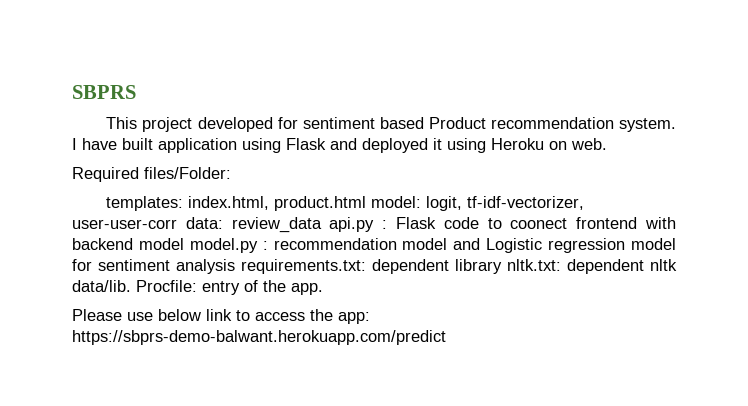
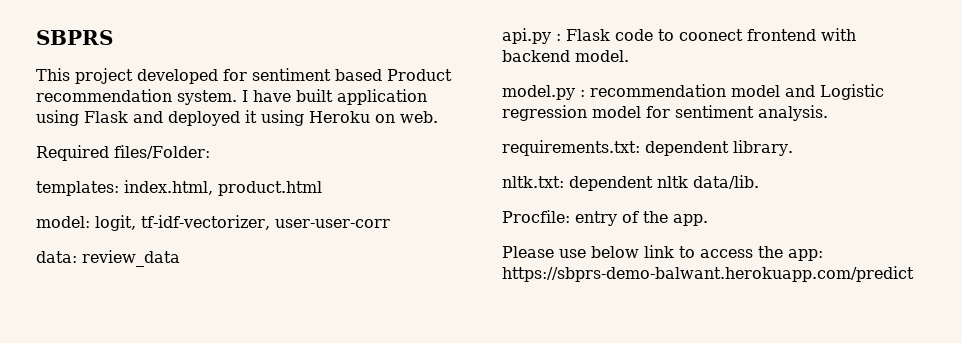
(367, 203) none -> (322, 188) //
(177, 224) none -> (390, 223) //
(322, 225) none -> (180, 258) //
[138,238,184,250] model -> [575,50,629,62] model. //
[176,259,235,274] analysis -> [758,105,828,121] analysis. //
[455,259,502,274] library -> [733,140,793,156] library. //
(131, 286) none -> (759, 182) //

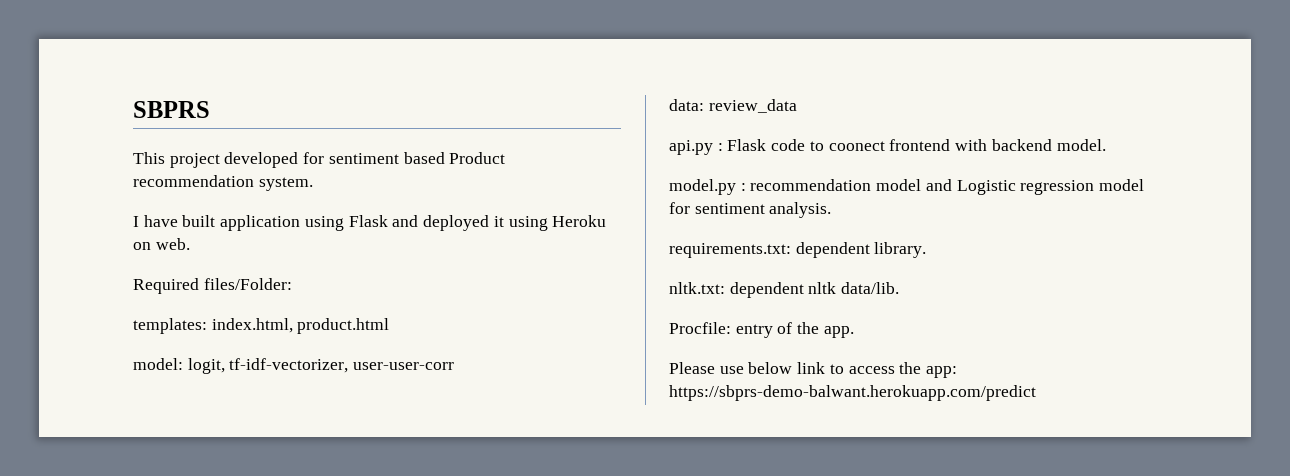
(237, 97) none -> (313, 184) //

